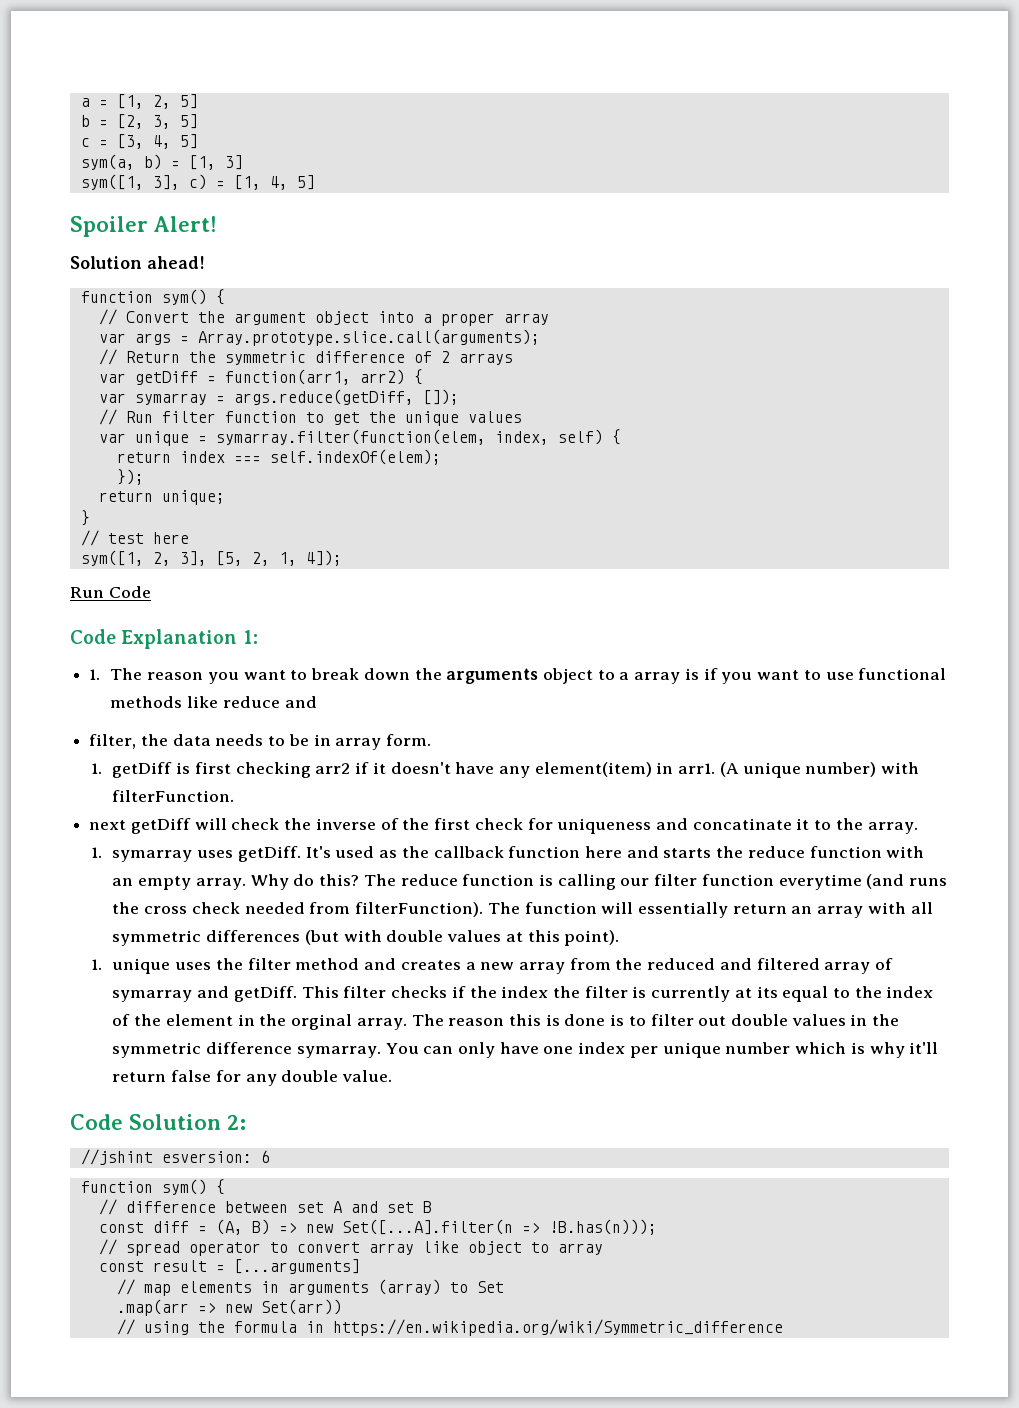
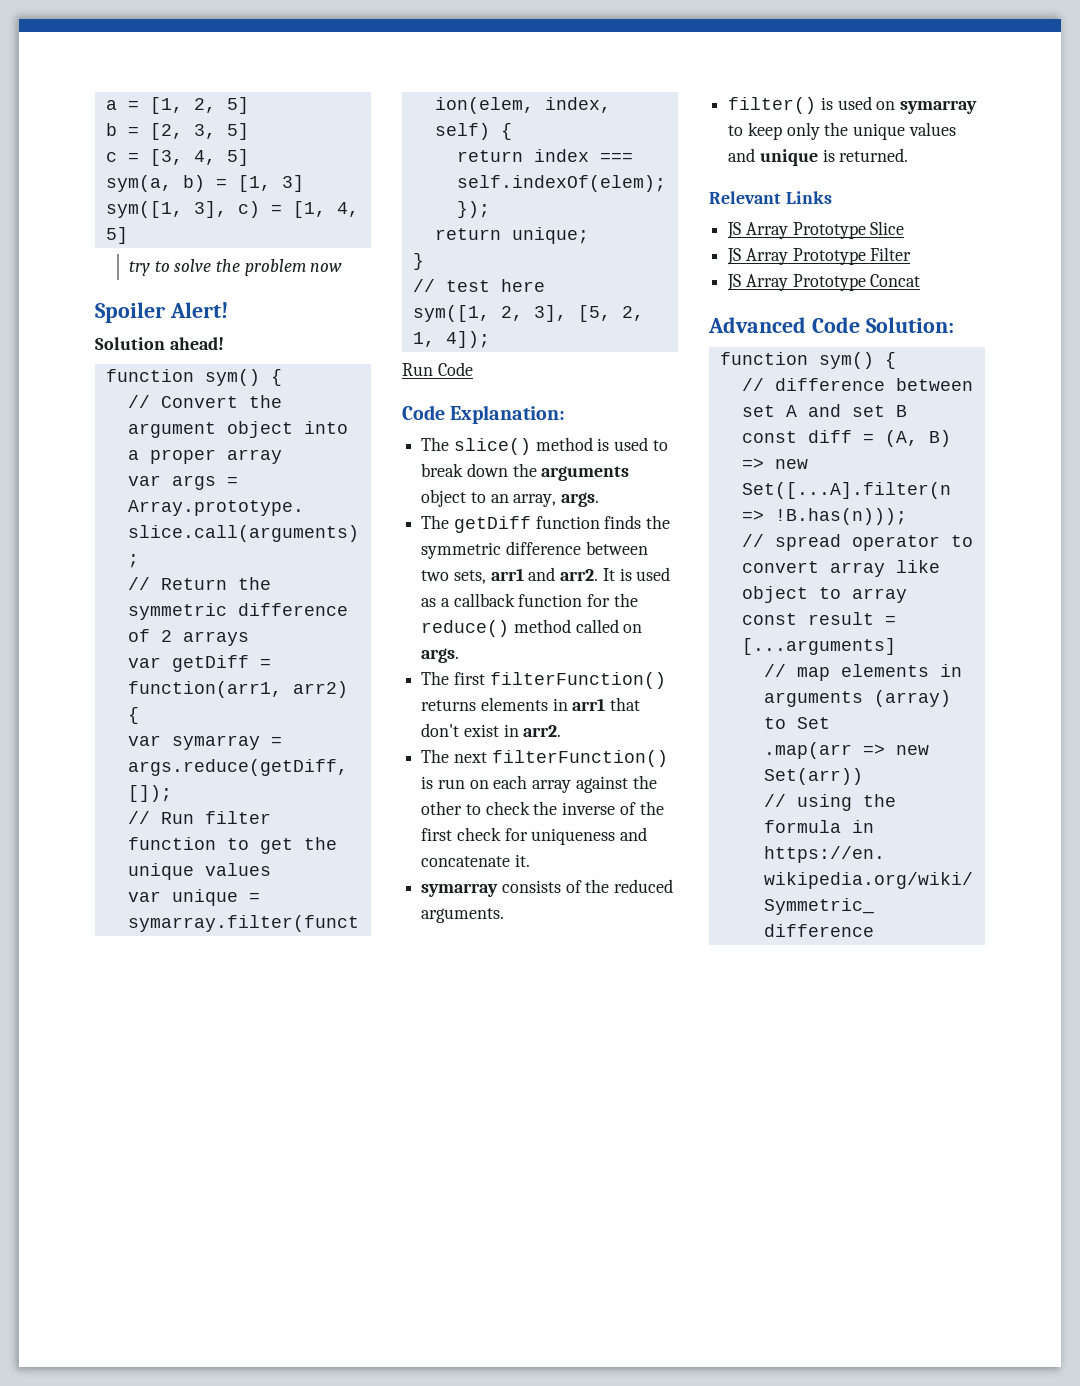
(315, 182) none -> [128,259,343,276] // try to solve the problem now
[121,629,258,649] [89,668,286,684] Explanation 1: // 1. The reason you want -> [450,405,566,424] [421,437,649,455] Explanation: // The slice() method is used
[619,668,947,684] [110,696,317,708] [89,734,432,750] [91,762,920,778] [112,790,235,802] [89,818,227,834] a array is if you want to use functional methods like reduce and // filter, the data needs to be in array form. // 1. getDiff is first checking arr2 if it doesn't have any element(item) in arr1. (A unique number) with filterFunction. // next getDiff will -> [490,492,600,507] [421,515,671,533] [421,541,648,559] [421,567,671,584] [421,593,638,607] [421,619,643,637] [421,648,460,663] [421,671,666,689] [421,697,641,711] [421,723,562,737] [421,749,668,767] [421,775,657,793] [421,801,481,815] an array, args. // The getDiff function finds the symmetric difference between two sets, arr1 and arr2. It is used as a callback function for the reduce() method called on args. // The first filterFunction() returns elements in arr1 that don't exist in arr2. // The next filterFunction() is run on each array against the other to
[692,818,918,834] [91,846,925,862] [112,874,948,890] [112,902,933,918] [112,930,620,946] [91,958,894,974] [112,986,934,1002] [112,1014,900,1030] [112,1042,939,1058] [112,1070,393,1086] [70,1114,246,1130] [80,1149,270,1165] concatinate it to the array. // 1. symarray uses getDiff. It's used as the callback function here and starts the reduce function with an empty array. Why do this? The reduce function is calling our filter function everytime (and runs the cross check needed from filterFunction). The function will essentially return an array with all symmetric differences (but with double values at this point). // 1. unique uses the filter method and creates a new array from the reduced and filtered array of symarray and getDiff. This filter checks if the index the filter is currently at its equal to the index of the element in the orginal array. The reason this is done is to filter out double values in the symmetric difference symarray. You can only have one index per unique number which is why it'll return false for any double value. // Code Solution 2: // //jshint esversion: 6 -> [421,854,530,867] [421,879,674,897] [421,908,505,923] [728,96,978,114] [728,122,956,140] [728,148,909,166] [709,191,832,204] [727,221,905,239] [727,247,912,265] [727,274,921,291] [708,317,954,333] concatenate it. // symarray consists of the reduced arguments. // filter() is used on symarray to keep only the unique values and unique is returned. // Relevant Links // JS Array Prototype Slice // JS Array Prototype Filter // JS Array Prototype Concat // Advanced Code Solution:

